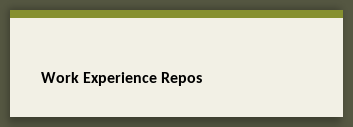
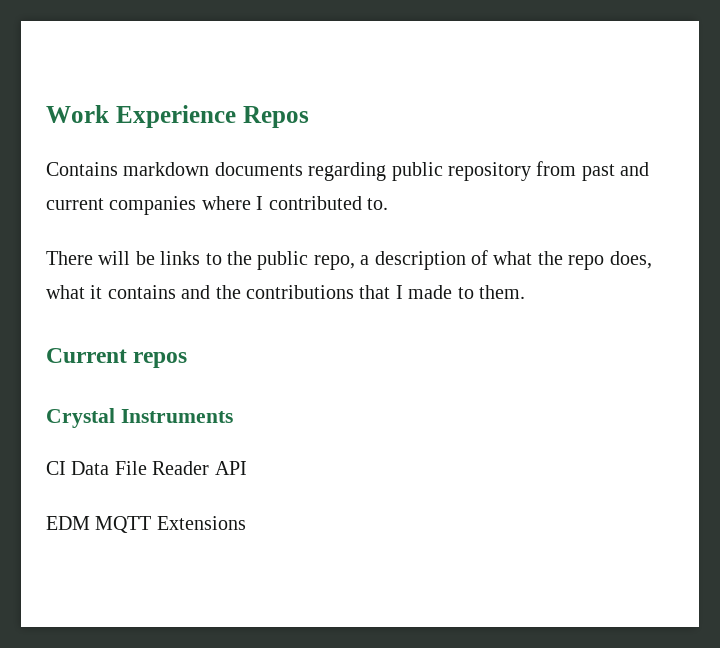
(203, 79) none -> [46,161,650,181] [46,196,388,215] [46,250,652,270] [46,285,525,299] [46,348,188,368] [46,408,233,428] [46,461,247,475] [46,516,246,533] // Contains markdown documents regarding public repository from past and current companies where I contributed to. // There will be links to the public repo, a description of what the repo does, what it contains and the contributions that I made to them. // Current repos // Crystal Instruments // CI Data File Reader API // EDM MQTT Extensions

